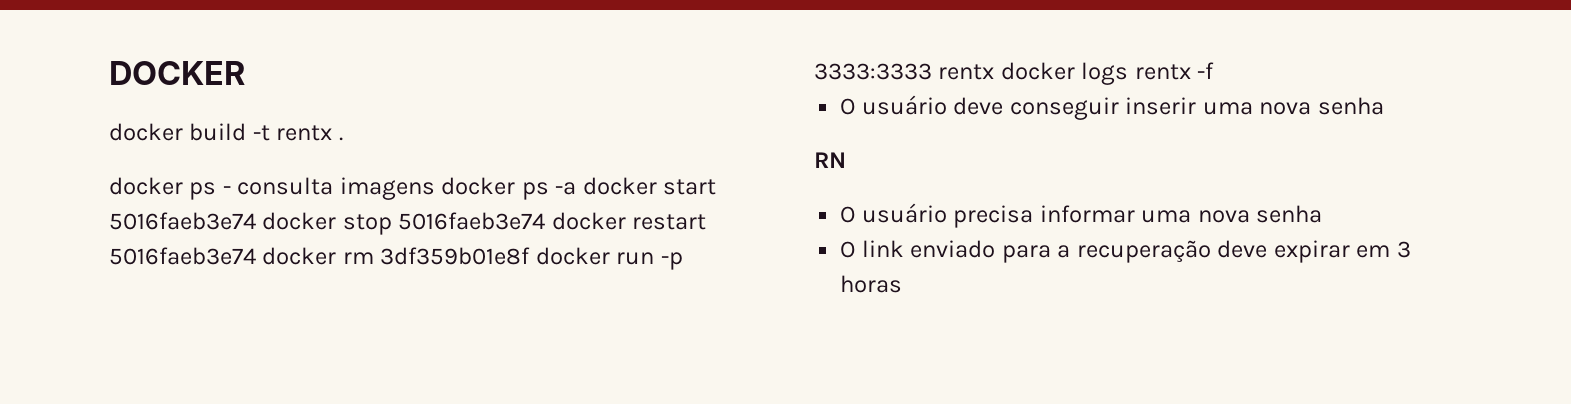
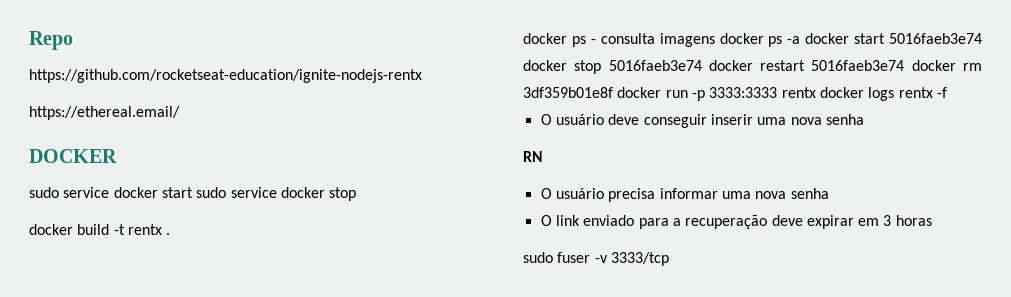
[109,61,245,85] DOCKER -> [29,31,73,50] [29,69,422,83] [29,106,180,120] [29,149,117,163] [29,187,357,201] Repo // https://github.com/rocketseat-education/ignite-nodejs-rentx // https://ethereal.email/ // DOCKER // sudo service docker start sudo service docker stop
(903, 284) none -> [523,252,669,266] // sudo fuser -v 3333/tcp

